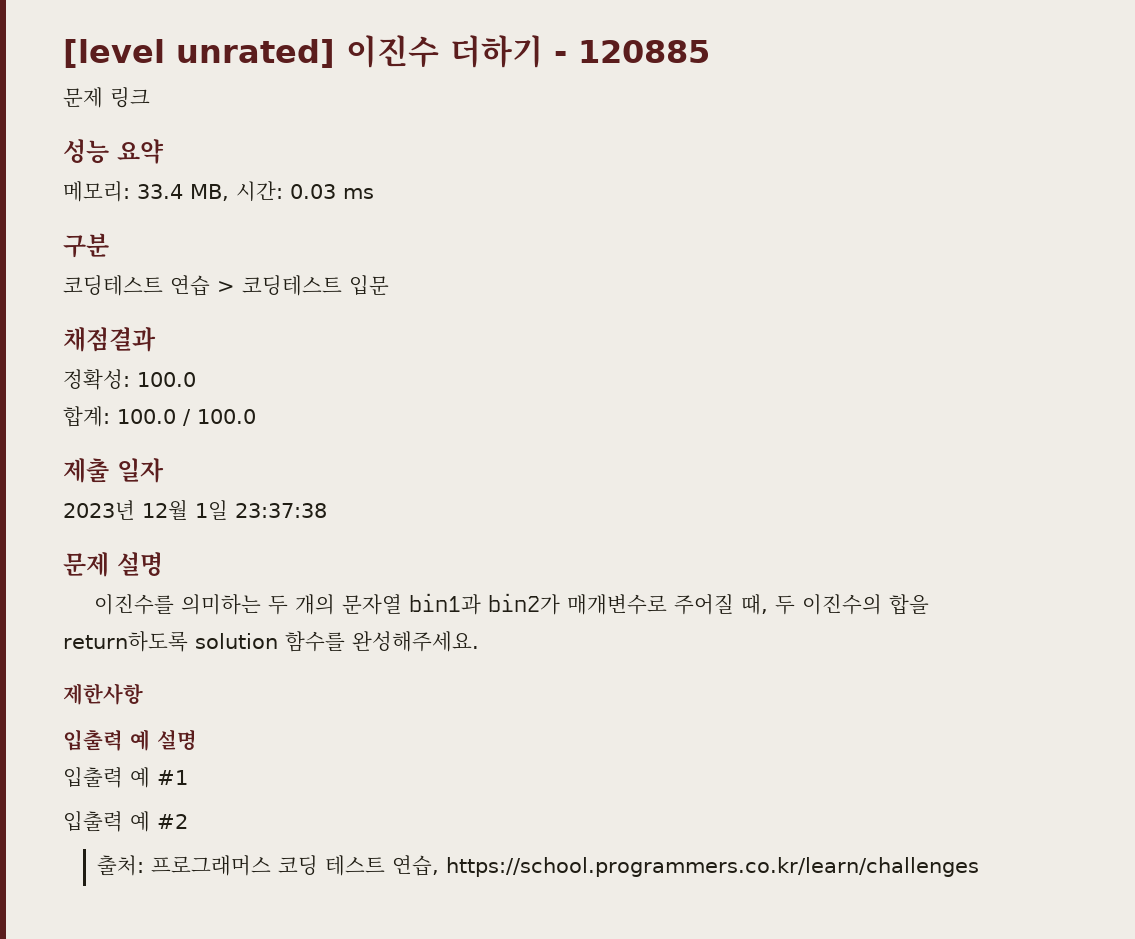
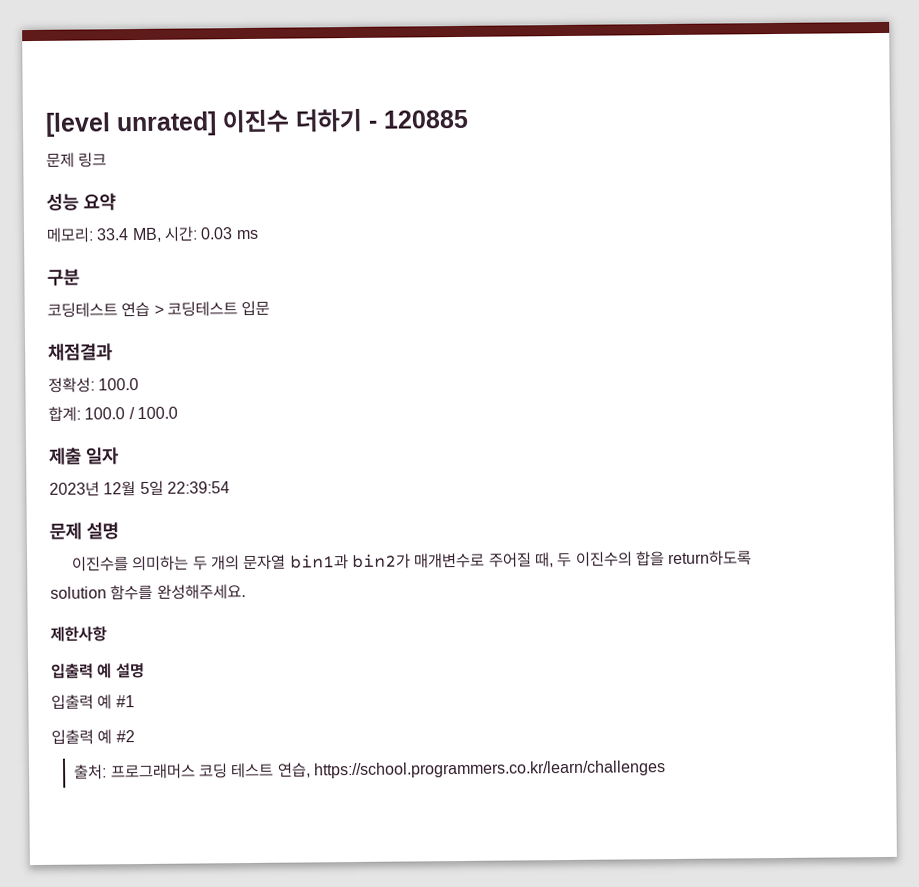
[195,500,327,520] 1일 23:37:38 -> [139,480,230,497] 5일 22:39:54

